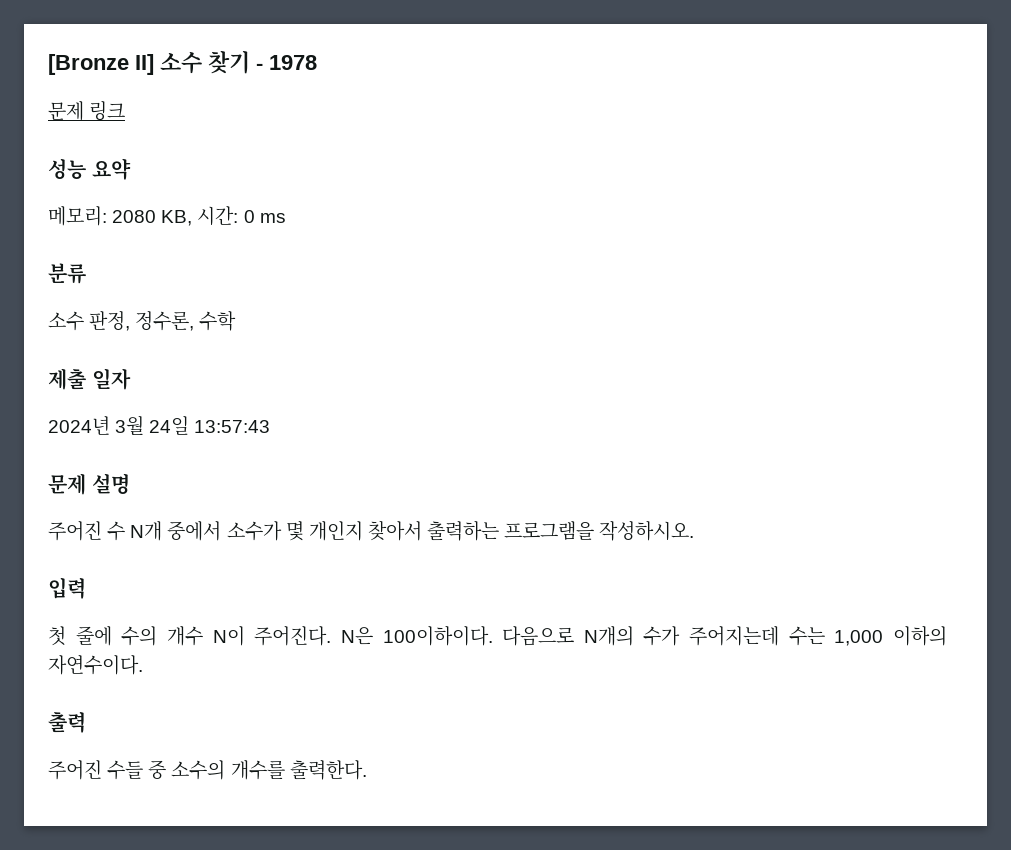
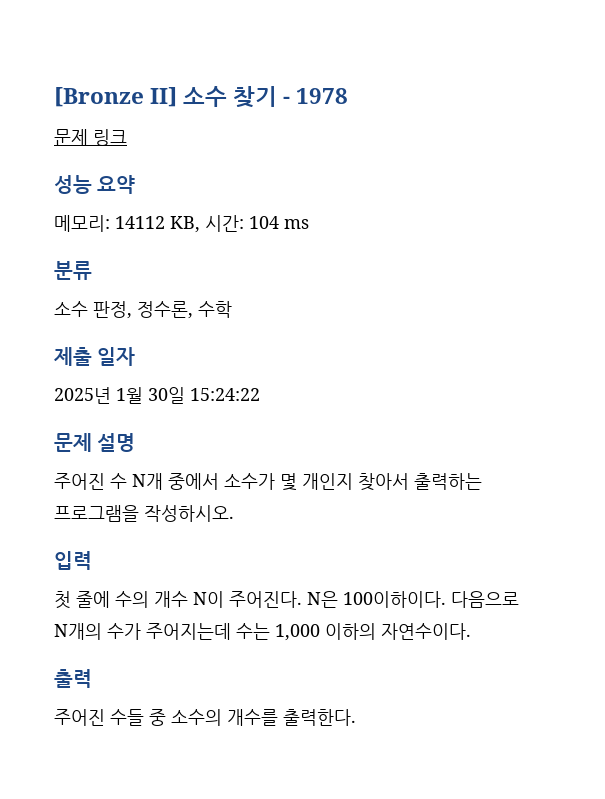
[112,210,157,223] 2080 -> [115,216,165,229] 14112
[243,210,255,223] 0 -> [249,216,279,229] 104
[48,415,271,435] 2024년 3월 24일 13:57:43 -> [54,387,260,404] 2025년 1월 30일 15:24:22

